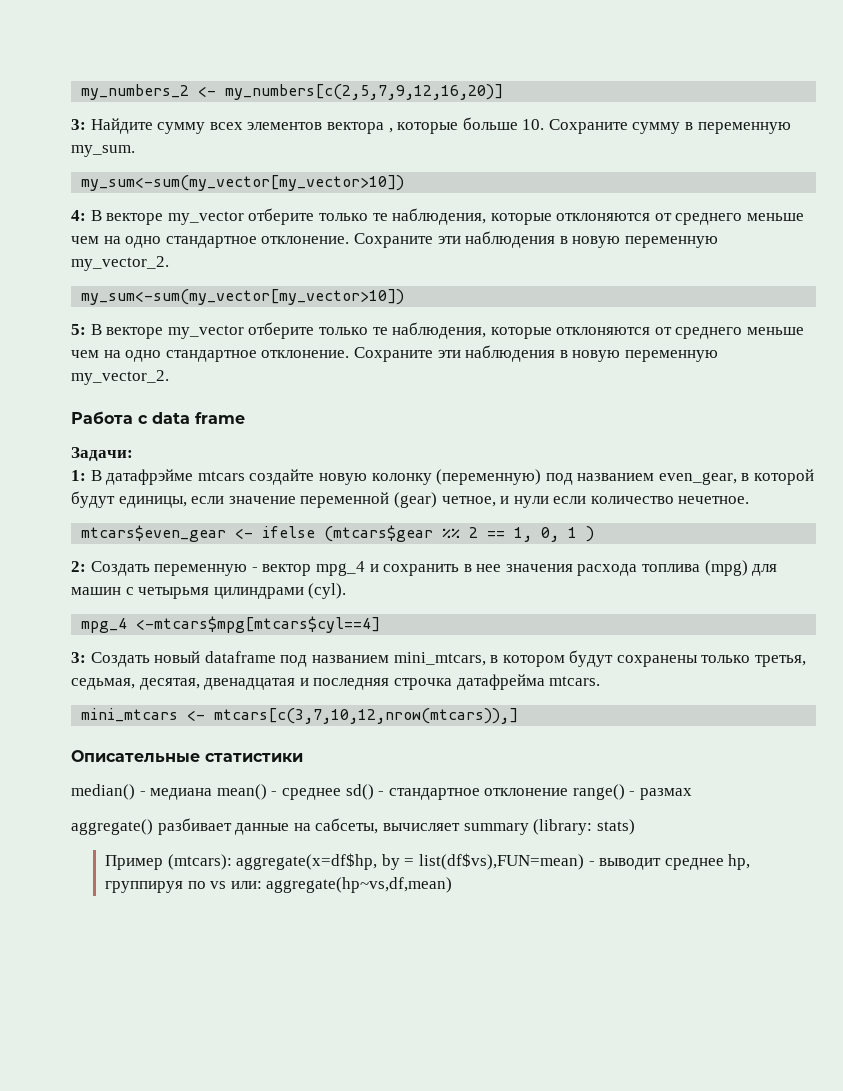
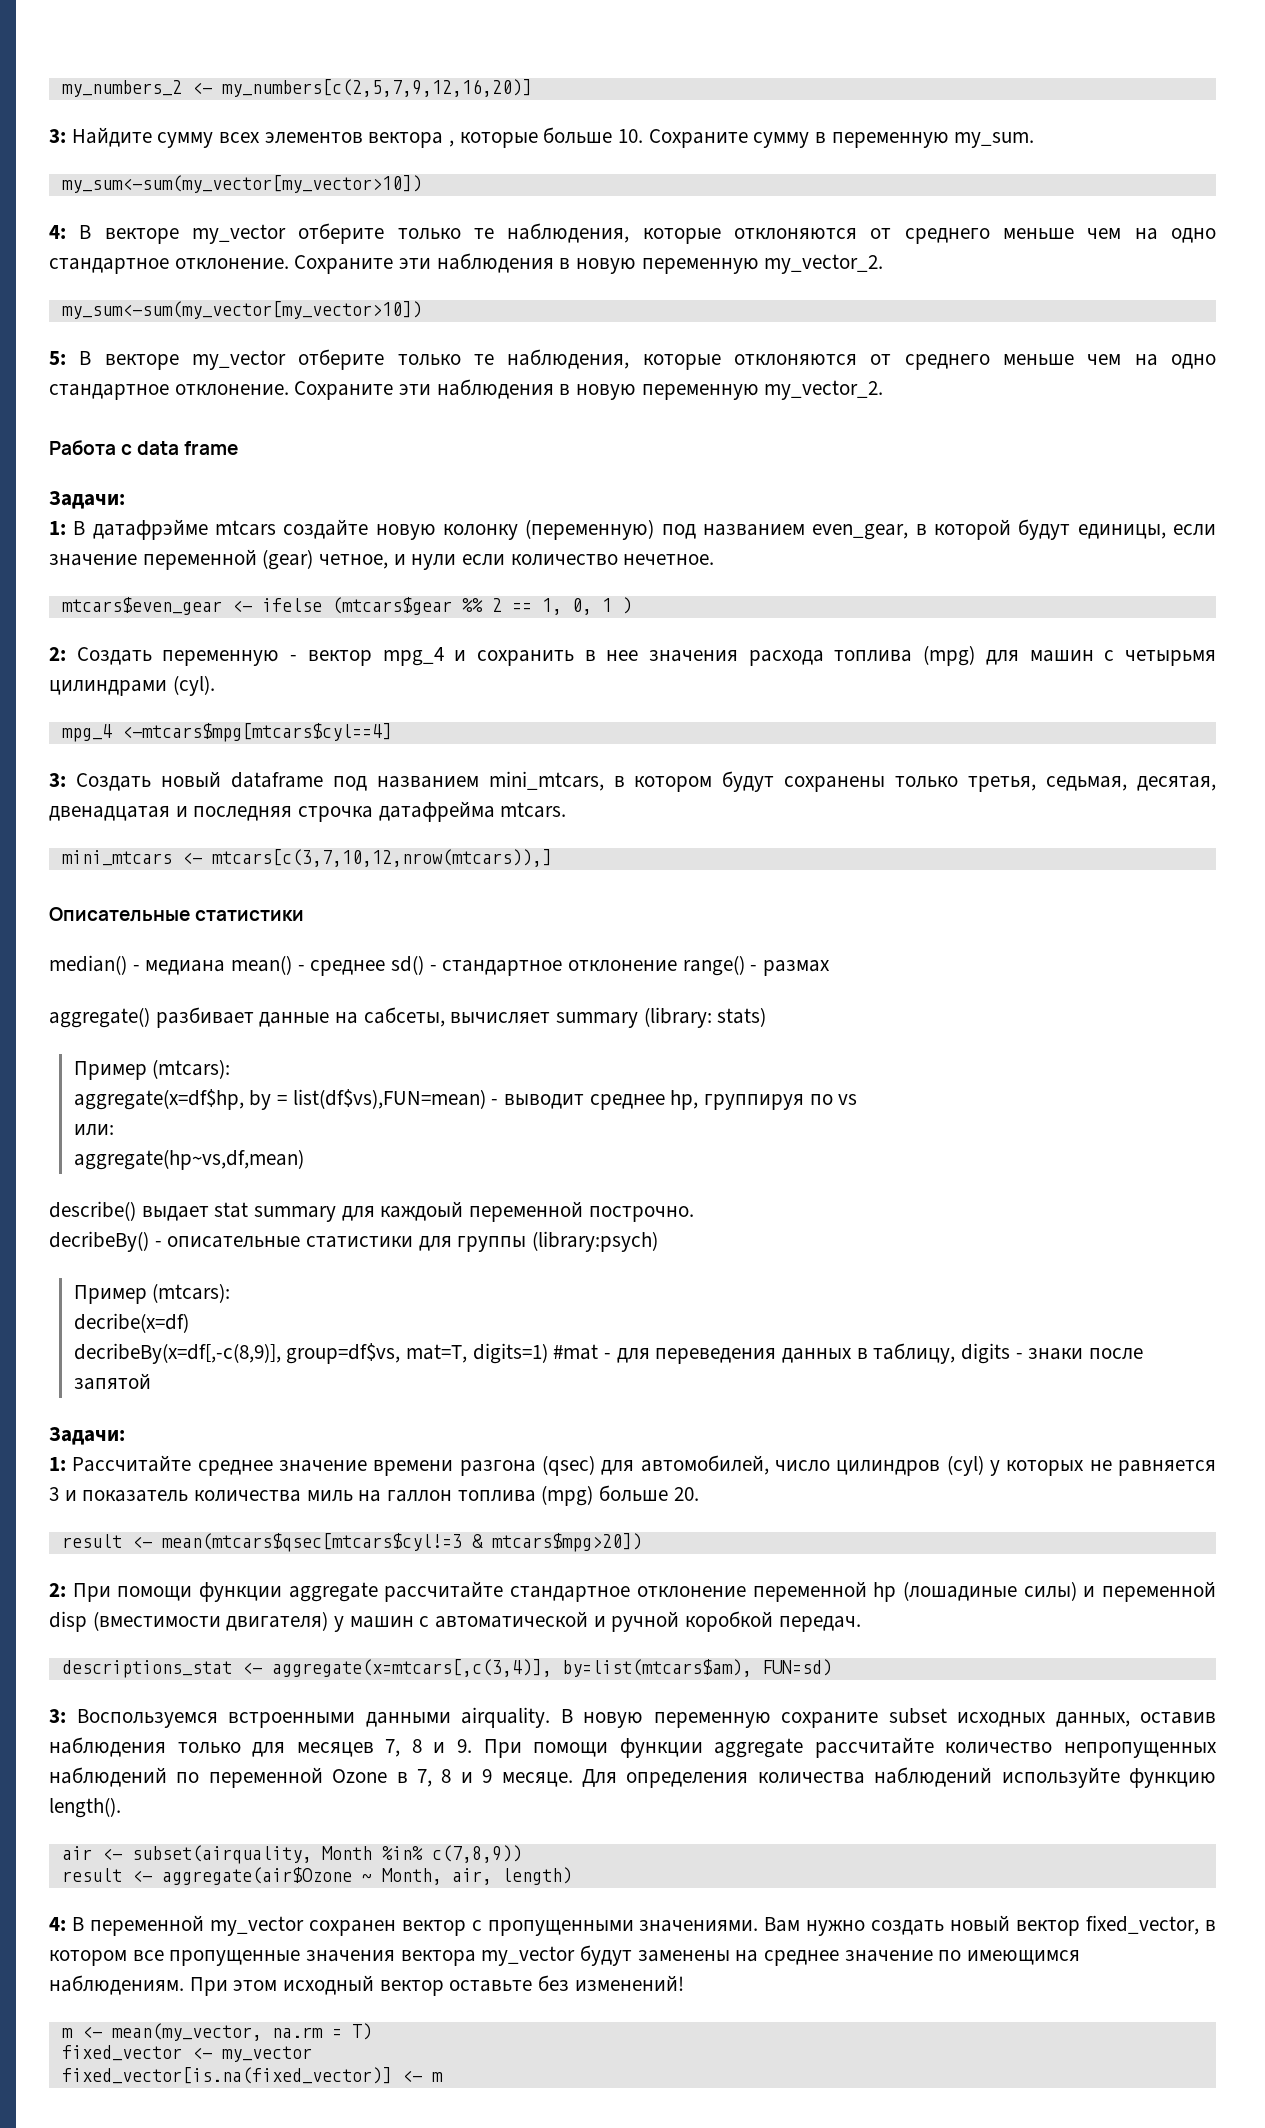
(232, 862) none -> (231, 1069) //
(227, 885) none -> (858, 1099) //
(262, 885) none -> (114, 1130) //
(453, 885) none -> [49,1201,694,1222] [49,1231,659,1252] [73,1283,231,1304] [73,1313,189,1333] [73,1343,1143,1364] [73,1373,151,1390] [49,1427,125,1445] [49,1455,1216,1476] [49,1485,699,1506] [61,1533,642,1552] [49,1581,1216,1602] [49,1611,861,1632] [61,1659,832,1678] [49,1707,1216,1728] [49,1737,1217,1758] [49,1767,1216,1788] [49,1797,121,1818] [61,1845,522,1864] [61,1867,572,1885] [49,1915,1216,1936] [49,1945,1081,1966] [49,1975,684,1996] [61,2023,372,2041] [61,2045,312,2062] [61,2067,443,2084] // describe() выдает stat summary для каждоый переменной построчно. // decribeBy() - описательные статистики для группы (library:psych) // Пример (mtcars): // decribe(x=df) // decribeBy(x=df[,-с(8,9)], group=df$vs, mat=T, digits=1) #mat - для переведения данных в таблицу, digits - знаки после запятой // Задачи: // 1: Рассчитайте среднее значение времени разгона (qsec) для автомобилей, число цилиндров (cyl) у которых не равняется 3 и показатель количества миль на галлон топлива (mpg) больше 20. // result <- mean(mtcars$qsec[mtcars$cyl!=3 & mtcars$mpg>20]) // 2: При помощи функции aggregate рассчитайте стандартное отклонение переменной hp (лошадиные силы) и переменной disp (вместимости двигателя) у машин с автоматической и ручной коробкой передач. // descriptions_stat <- aggregate(x=mtcars[,c(3,4)], by=list(mtcars$am), FUN=sd) // 3: Воспользуемся встроенными данными airquality. В новую переменную сохраните subset исходных данных, оставив наблюдения только для месяцев 7, 8 и 9. При помощи функции aggregate рассчитайте количество непропущенных наблюдений по переменной Ozone в 7, 8 и 9 месяце. Для определения количества наблюдений используйте функцию length(). // air <- subset(airquality, Month %in% c(7,8,9)) // result <- aggregate(air$Ozone ~ Month, air, length) // 4: В переменной my_vector сохранен вектор с пропущенными значениями. Вам нужно создать новый вектор fixed_vector, в котором все пропущенные значения вектора my_vector будут заменены на среднее значение по имеющимся наблюдениям. При этом исходный вектор оставьте без изменений! // m <- mean(my_vector, na.rm = T) // fixed_vector <- my_vector // fixed_vector[is.na(fixed_vector)] <- m

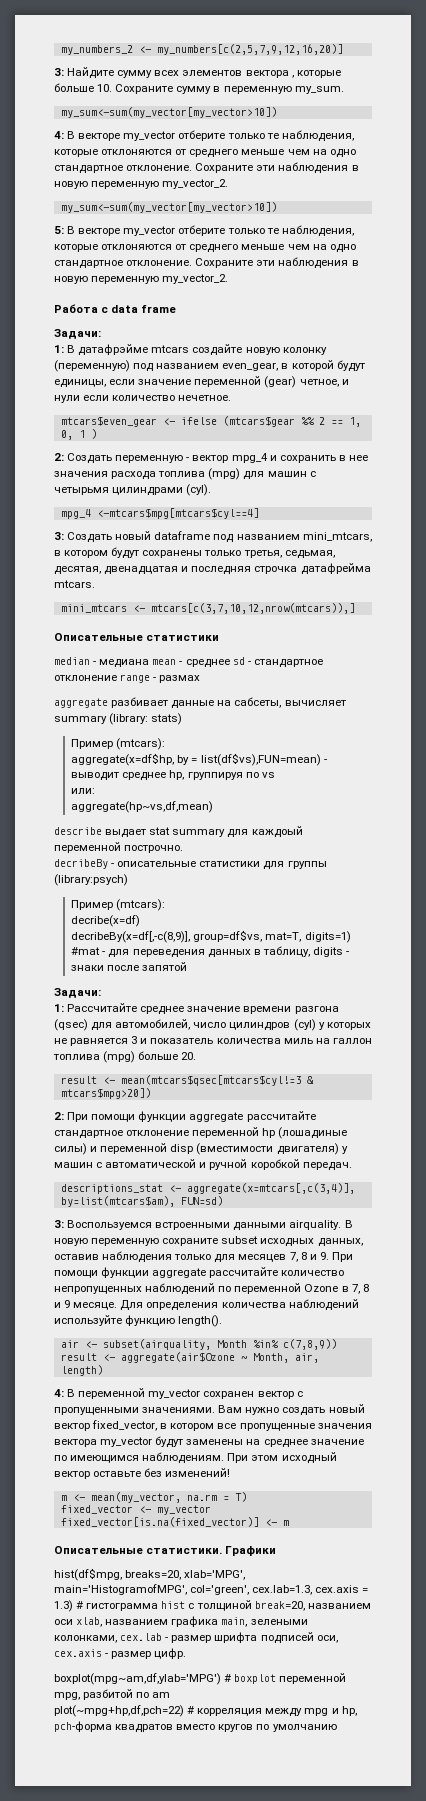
[49,955,127,975] median() -> [54,657,90,665] median
[231,955,293,975] mean() -> [152,659,177,665] mean
[391,955,425,975] sd() -> [232,657,245,665] sd
[682,955,745,976] range() -> [120,674,151,683] range
[49,1007,150,1028] aggregate() -> [54,698,108,708] aggregate
[49,1201,136,1221] describe() -> [54,827,102,835] describe
[49,1231,149,1252] decribeBy() -> [54,859,108,869] decribeBy
(443, 2077) none -> [54,1546,277,1556] [54,1568,246,1581] [54,1584,369,1595] [54,1600,371,1612] [54,1616,308,1627] [54,1632,338,1644] [54,1648,187,1659] [54,1673,347,1685] [54,1689,171,1700] [54,1705,357,1717] [54,1721,337,1733] // Описательные статистики. Графики // hist(df$mpg, breaks=20, xlab='MPG', main='HistogramofMPG', col='green', cex.lab=1.3, cex.axis = 1.3) # гистограмма hist с толщиной break=20, названием оси xlab, названием графика main, зелеными колонками, cex.lab - размер шрифта подписей оси, cex.axis - размер цифр. // boxplot(mpg~am,df,ylab='MPG') # boxplot переменной mpg, разбитой по am // plot(~mpg+hp,df,pch=22) # корреляция между mpg и hp, pch-форма квадратов вместо кругов по умолчанию

